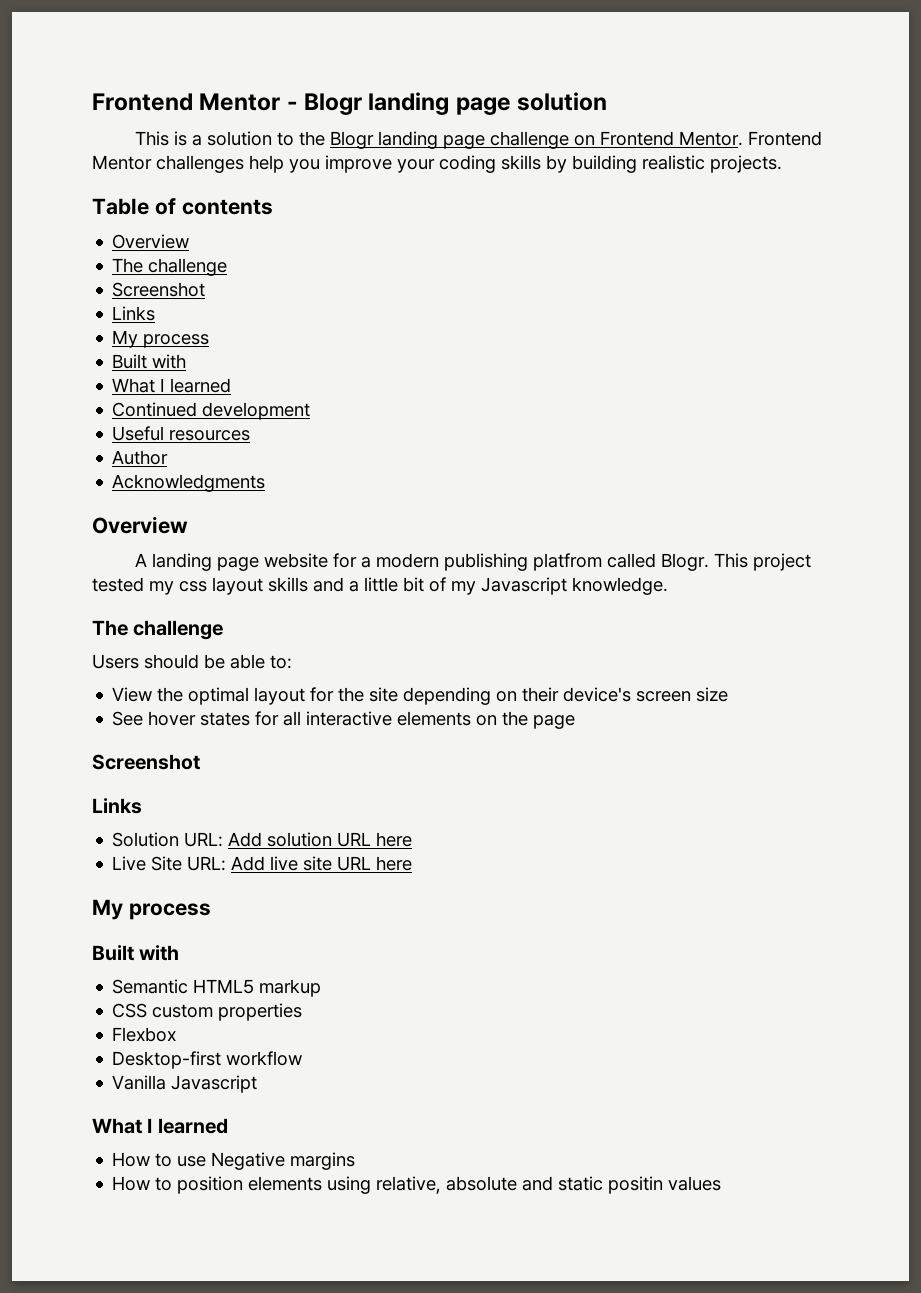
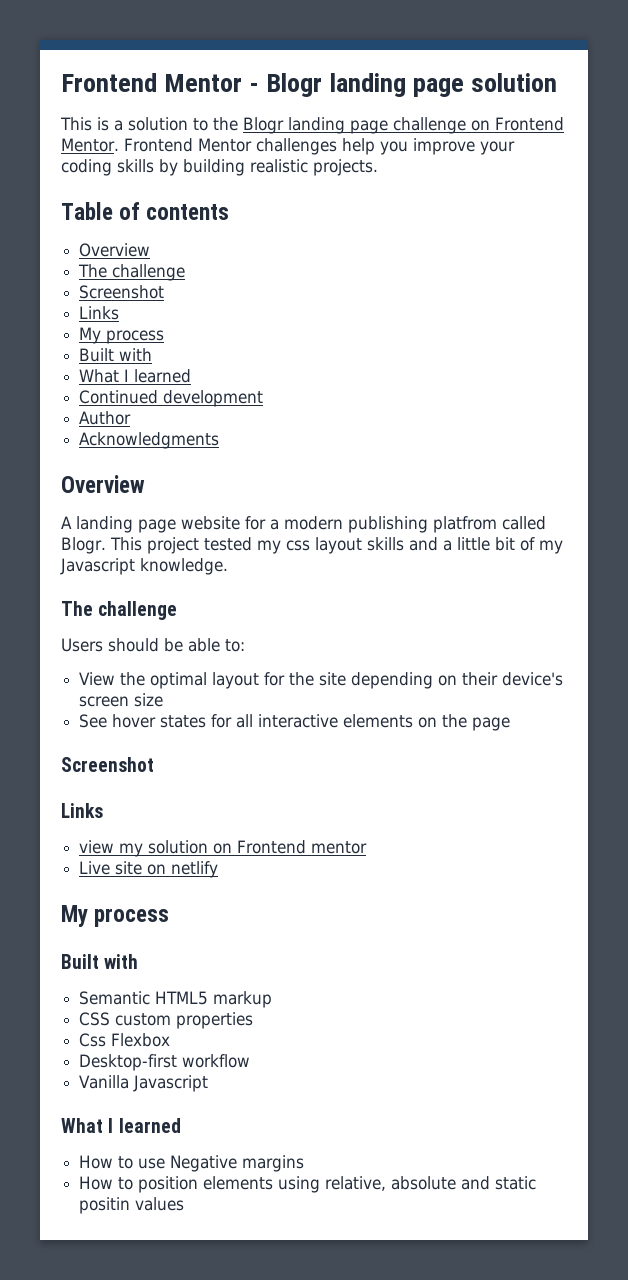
[112,426,251,441] // Useful resources -> (264, 398) none
[112,832,413,847] [112,856,413,871] Solution URL: Add solution URL here // Live Site URL: Add live site URL here -> [79,840,368,857] [79,861,219,878] view my solution on Frontend mentor // Live site on netlify
(303, 1012) none -> [79,1033,107,1047] Css

